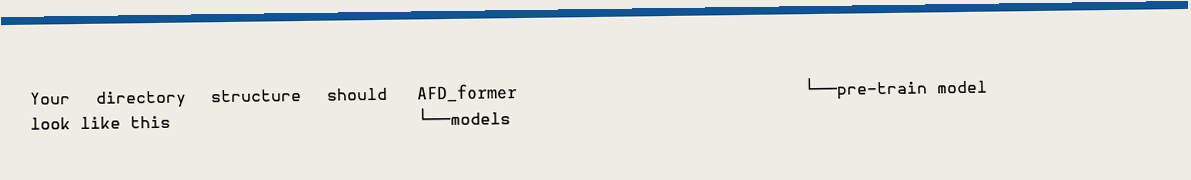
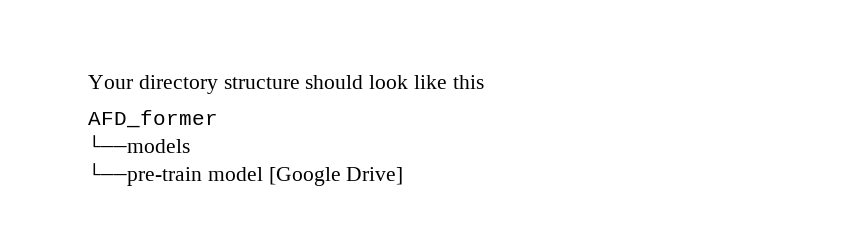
(988, 87) none -> [268,167,404,186] [Google Drive]

